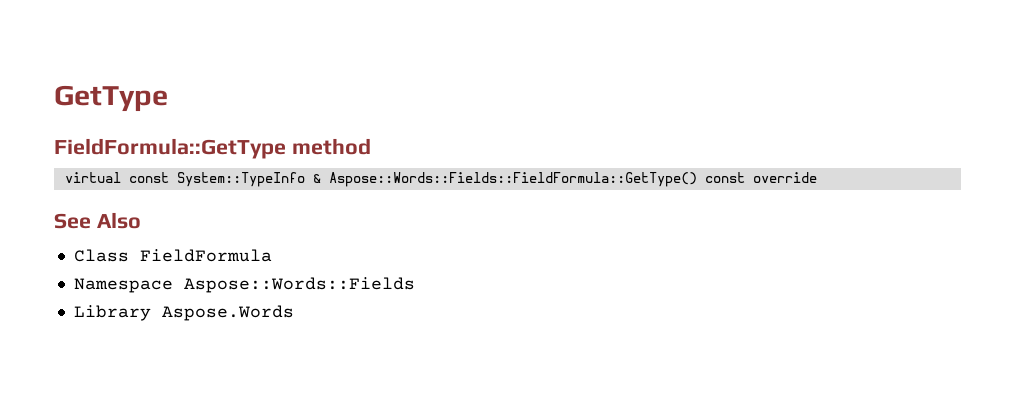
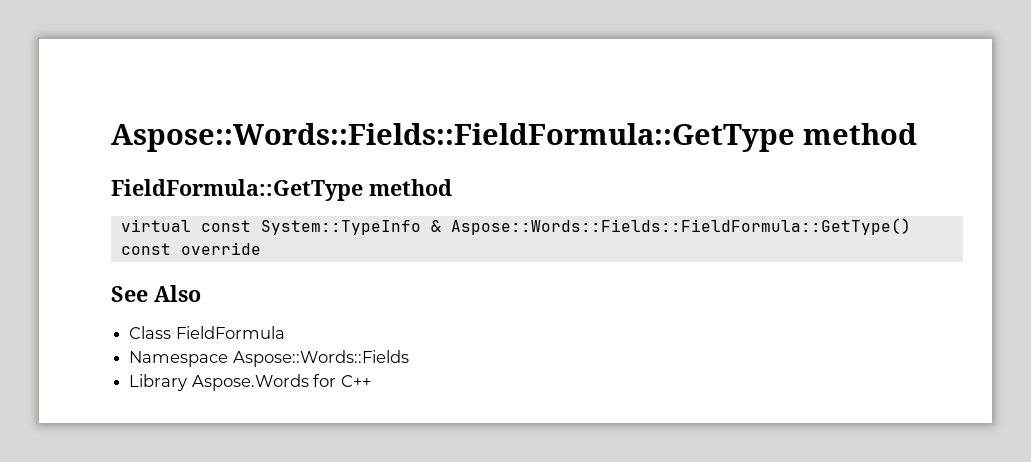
[54,85,168,112] GetType -> [111,123,917,152] Aspose::Words::Fields::FieldFormula::GetType method
(294, 313) none -> [313,374,371,387] for C++

